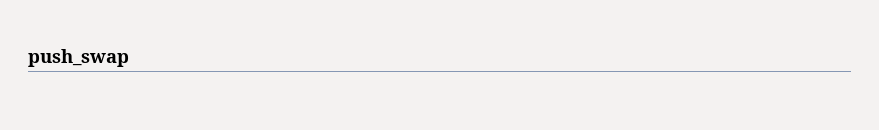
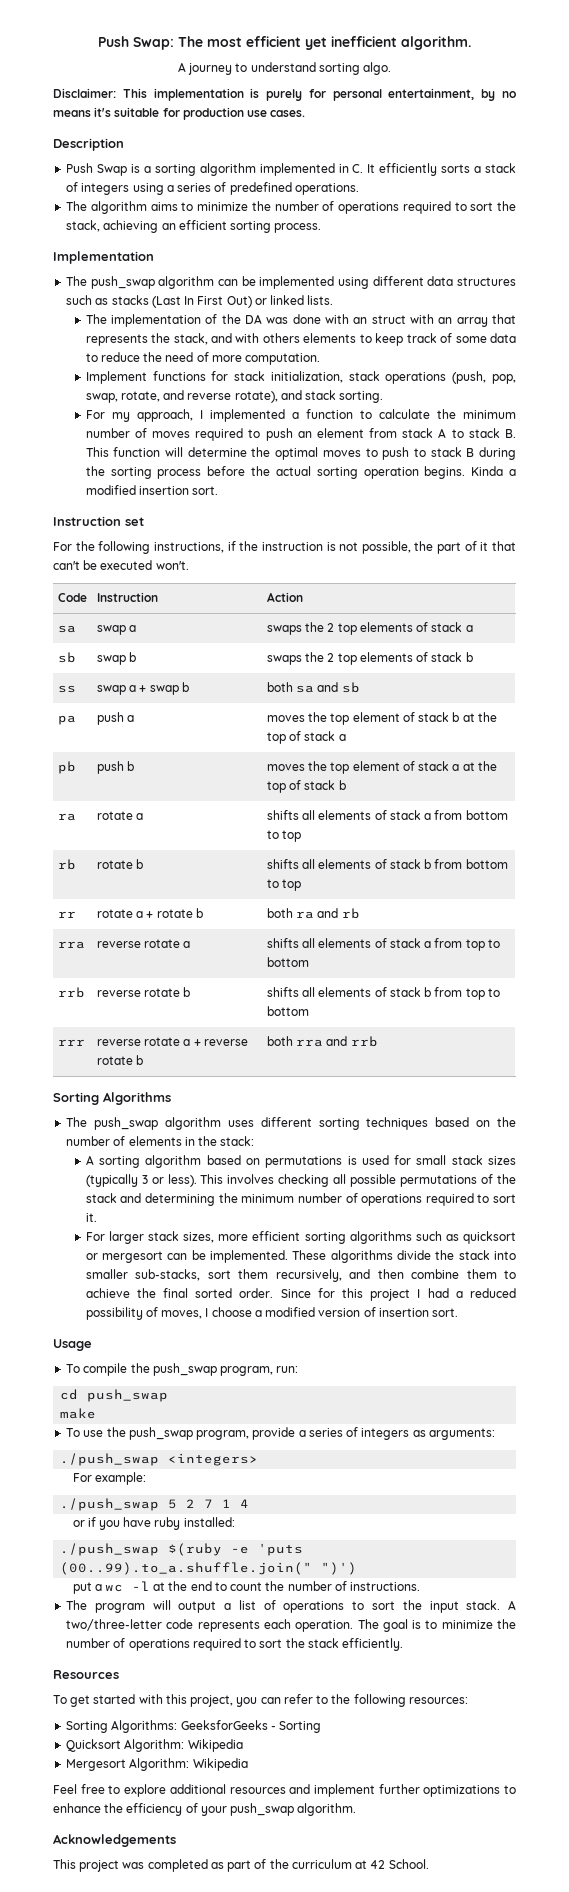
[28,49,129,67] push_swap -> [98,36,471,50] [177,62,392,75] [53,88,516,101] [53,107,306,120] [53,138,124,151] [66,163,516,176] [66,182,359,195] [66,201,517,214] [66,220,322,233] [53,251,154,264] [66,276,516,289] [66,295,334,308] [85,314,516,327] [85,333,516,346] [85,352,321,365] [85,371,516,384] [85,390,384,403] [85,409,516,422] [85,428,517,441] [85,447,516,460] [85,466,516,479] [85,485,219,495] [53,516,144,526] [53,541,517,554] [53,560,189,570] [57,593,87,602] [96,592,158,602] [266,592,303,602] [57,625,76,633] [96,625,137,635] [266,622,473,635] [57,652,76,663] [96,652,137,665] [266,652,473,665] [57,685,76,693] [96,682,189,695] [266,682,360,693] [57,715,76,725] [96,712,135,725] [266,712,497,725] [266,731,346,744] [57,761,76,774] [96,761,135,774] [266,761,497,774] [266,780,346,793] [57,813,76,821] [96,811,144,820] [266,810,508,820] [266,830,302,842] [57,859,76,870] [96,859,144,869] [266,859,508,869] [266,879,302,891] [57,911,76,918] [96,908,203,918] [266,908,360,919] [57,941,85,949] [96,939,191,948] [266,938,500,951] [266,957,309,967] [57,987,85,998] [96,987,191,997] [266,987,500,1000] [266,1006,309,1016] [57,1039,85,1046] [96,1037,248,1046] [96,1055,144,1065] [266,1036,378,1047] [53,1092,171,1105] [66,1117,516,1130] [66,1136,255,1146] [85,1155,516,1168] [85,1174,516,1187] [85,1193,517,1206] [85,1213,97,1222] [85,1231,516,1244] [85,1250,516,1263] [85,1269,516,1282] [85,1288,516,1301] [85,1307,459,1320] [53,1339,92,1351] [66,1363,299,1376] [60,1389,169,1402] [60,1408,97,1419] [66,1427,495,1440] [60,1453,259,1466] [72,1472,146,1485] [60,1498,250,1511] [72,1517,235,1530] [60,1543,304,1556] [60,1562,358,1575] [72,1581,421,1594] [66,1600,516,1613] [66,1619,516,1632] [66,1638,404,1651] [53,1670,119,1679] [53,1694,468,1707] [66,1720,322,1733] [66,1739,243,1752] [66,1758,248,1771] [53,1784,516,1797] [53,1803,357,1816] [53,1834,176,1847] [53,1859,429,1872] Push Swap: The most efficient yet inefficient algorithm. // A journey to understand sorting algo. // Disclaimer: This implementation is purely for personal entertainment, by no means it's suitable for production use cases. // Description // Push Swap is a sorting algorithm implemented in C. It efficiently sorts a stack of integers using a series of predefined operations. // The algorithm aims to minimize the number of operations required to sort the stack, achieving an efficient sorting process. // Implementation // The push_swap algorithm can be implemented using different data structures such as stacks (Last In First Out) or linked lists. // The implementation of the DA was done with an struct with an array that represents the stack, and with others elements to keep track of some data to reduce the need of more computation. // Implement functions for stack initialization, stack operations (push, pop, swap, rotate, and reverse rotate), and stack sorting. // For my approach, I implemented a function to calculate the minimum number of moves required to push an element from stack A to stack B. This function will determine the optimal moves to push to stack B during the sorting process before the actual sorting operation begins. Kinda a modified insertion sort. // Instruction set // For the following instructions, if the instruction is not possible, the part of it that can't be executed won't. // Code | Instruction | Action // sa | swap a | swaps the 2 top elements of stack a // sb | swap b | swaps the 2 top elements of stack b // ss | swap a + swap b | both sa and sb // pa | push a | moves the top element of stack b at the top of stack a // pb | push b | moves the top element of stack a at the top of stack b // ra | rotate a | shifts all elements of stack a from bottom to top // rb | rotate b | shifts all elements of stack b from bottom to top // rr | rotate a + rotate b | both ra and rb // rra | reverse rotate a | shifts all elements of stack a from top to bottom // rrb | reverse rotate b | shifts all elements of stack b from top to bottom // rrr | reverse rotate a + reverse rotate b | both rra and rrb // Sorting Algorithms // The push_swap algorithm uses different sorting techniques based on the number of elements in the stack: // A sorting algorithm based on permutations is used for small stack sizes (typically 3 or less). This involves checking all possible permutations of the stack and determining the minimum number of operations required to sort it. // For larger stack sizes, more efficient sorting algorithms such as quicksort or mergesort can be implemented. These algorithms divide the stack into smaller sub-stacks, sort them recursively, and then combine them to achieve the final sorted order. Since for this project I had a reduced possibility of moves, I choose a modified version of insertion sort. // Usage // To compile the push_swap program, run: // cd push_swap // make // To use the push_swap program, provide a series of integers as arguments: // ./push_swap <integers> // For example: // ./push_swap 5 2 7 1 4 // or if you have ruby installed: // ./push_swap $(ruby -e 'puts (00..99).to_a.shuffle.join(" ")') // put a wc -l at the end to count the number of instructions. // The program will output a list of operations to sort the input stack. A two/three-letter code represents each operation. The goal is to minimize the number of operations required to sort the stack efficiently. // Resources // To get started with this project, you can refer to the following resources: // Sorting Algorithms: GeeksforGeeks - Sorting // Quicksort Algorithm: Wikipedia // Mergesort Algorithm: Wikipedia // Feel free to explore additional resources and implement further optimizations to enhance the efficiency of your push_swap algorithm. // Acknowledgements // This project was completed as part of the curriculum at 42 School.

